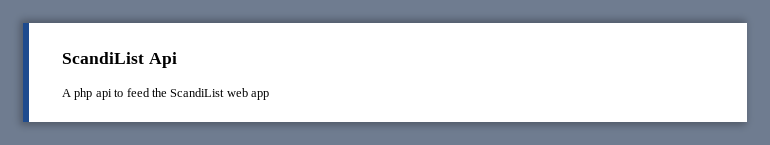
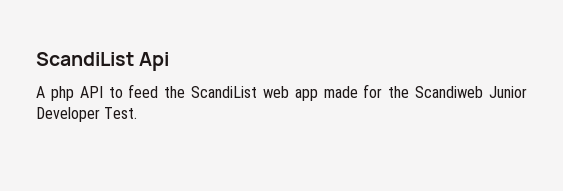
[95,89,112,100] api -> [79,86,103,98] API
(269, 95) none -> [323,84,528,98] [36,107,138,122] made for the Scandiweb Junior Developer Test.

